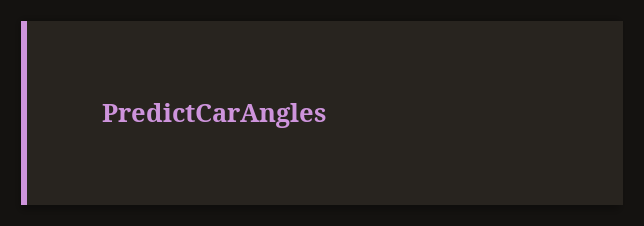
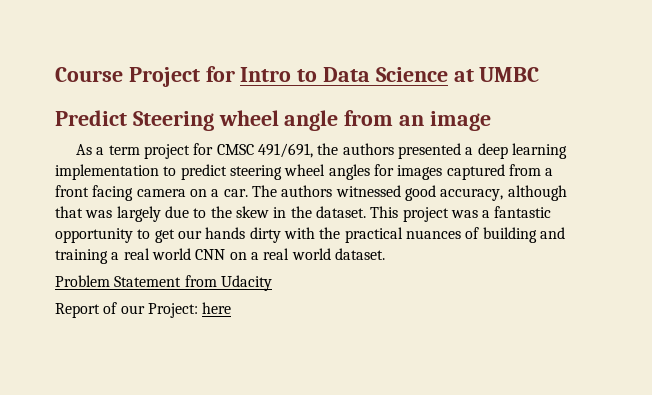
[102,103,326,128] PredictCarAngles -> [55,66,540,87] [55,110,491,131] [76,143,567,159] [55,164,554,180] [55,185,567,201] [55,206,552,222] [55,227,565,243] [55,248,385,264] [55,275,272,291] [55,302,232,318] Course Project for Intro to Data Science at UMBC // Predict Steering wheel angle from an image // As a term project for CMSC 491/691, the authors presented a deep learning implementation to predict steering wheel angles for images captured from a front facing camera on a car. The authors witnessed good accuracy, although that was largely due to the skew in the dataset. This project was a fantastic opportunity to get our hands dirty with the practical nuances of building and training a real world CNN on a real world dataset. // Problem Statement from Udacity // Report of our Project: here

